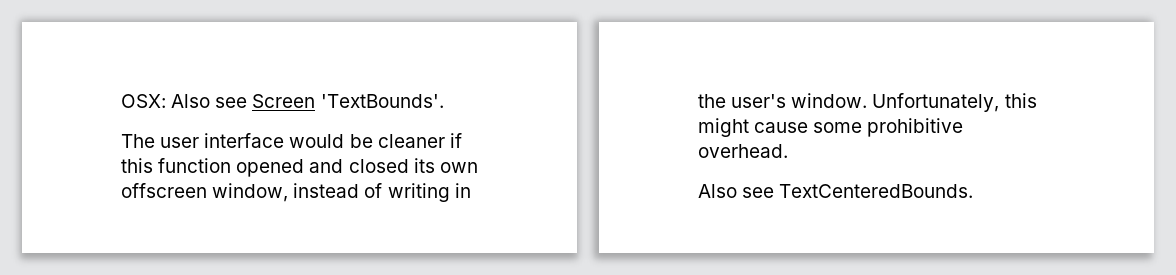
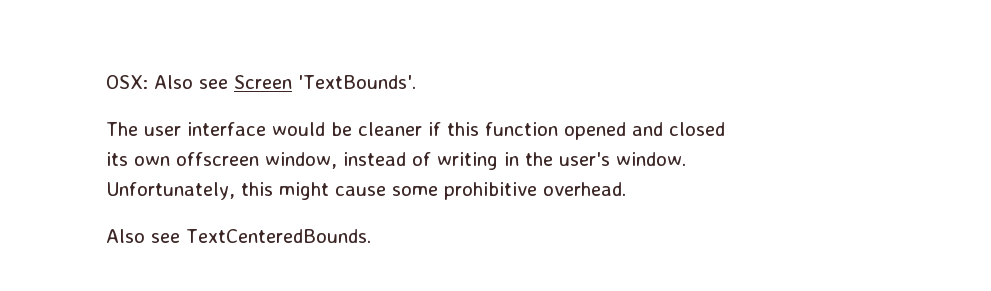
(409, 166) none -> (725, 129) //
(868, 100) none -> (686, 159) //

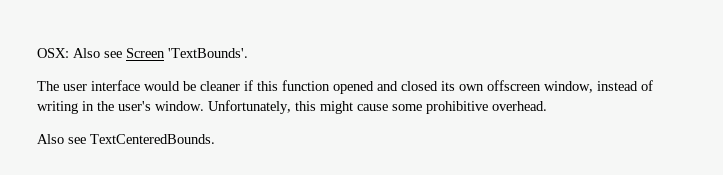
(725, 129) // -> (438, 86) none
(686, 159) // -> (204, 106) none

